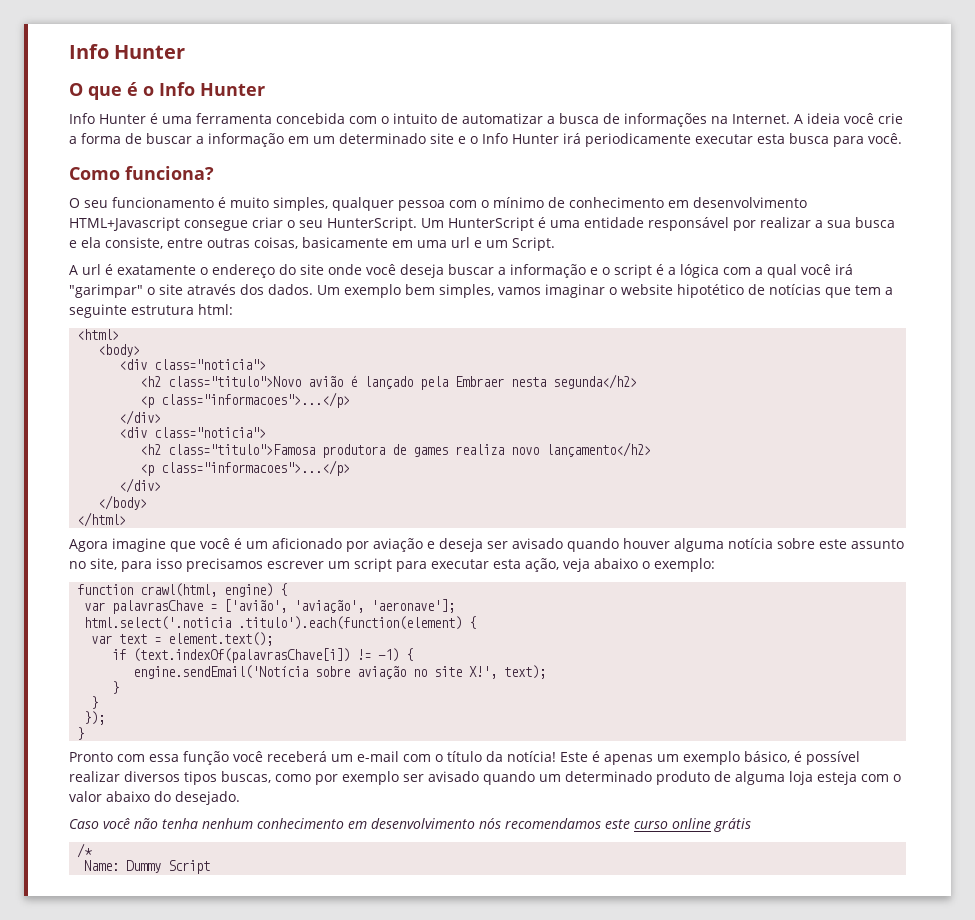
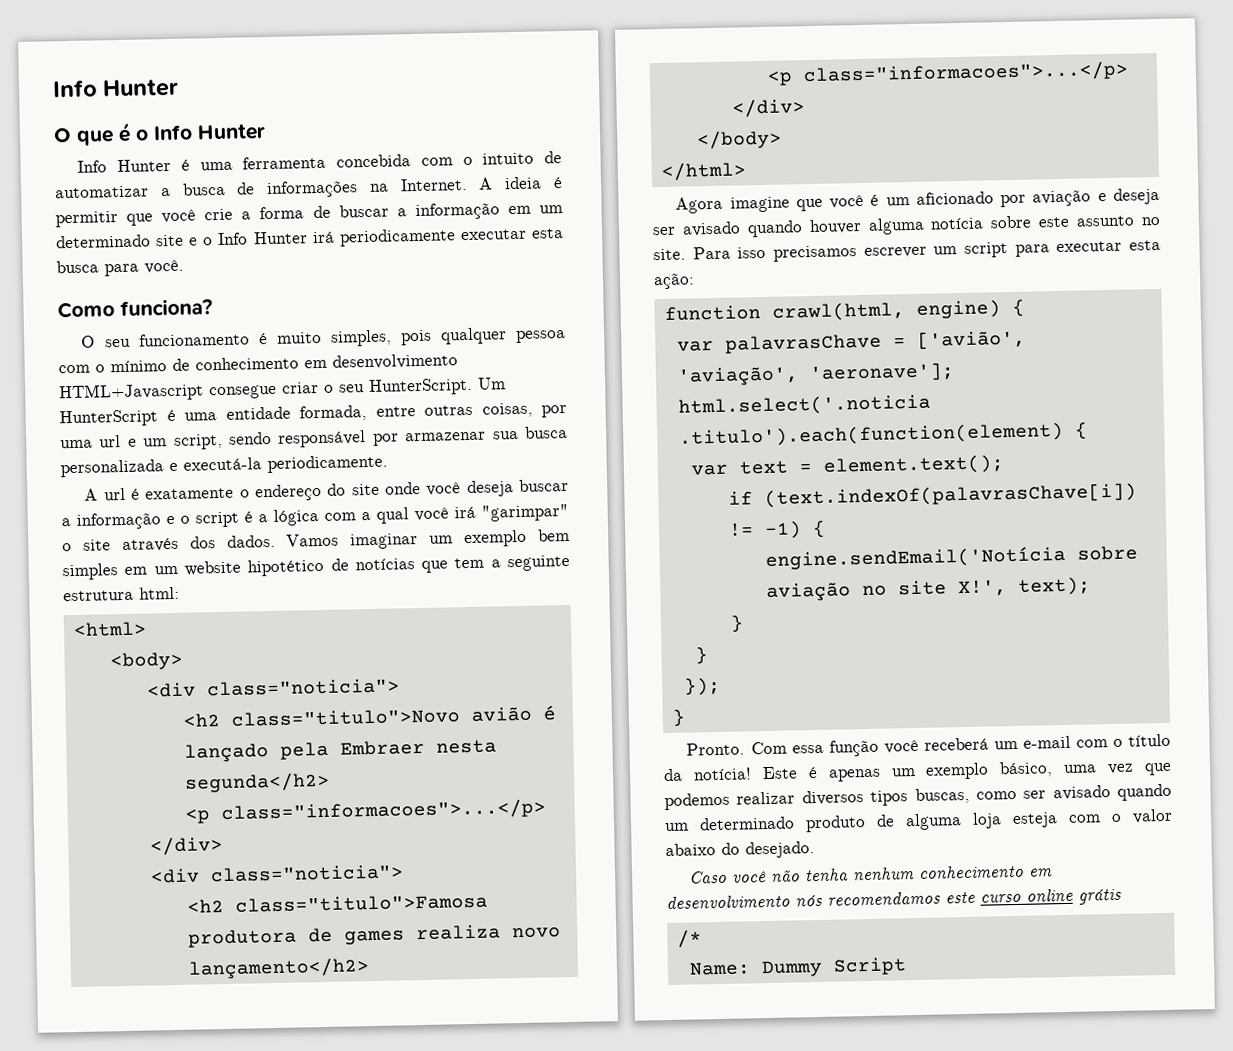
(840, 118) none -> [553,177,563,189] [55,211,154,228] é permitir que
(328, 204) none -> [400,329,432,346] pois
[648,217,895,231] [69,237,163,249] responsável por realizar a sua busca e ela consiste, -> [299,405,367,422] formada,
[302,237,413,248] basicamente em -> [541,404,567,418] por
[512,237,555,251] Script. -> [173,425,568,450] [60,454,388,478] script, sendo responsável por armazenar sua busca personalizada e executá-la periodicamente.
[317,284,617,298] Um exemplo bem simples, vamos imaginar o -> [286,528,571,550] [62,563,178,581] Vamos imaginar um exemplo bem simples em um
[90,558,152,572] site, para -> [653,246,731,261] site. Para
[525,558,715,572] ação, veja abaixo o exemplo: -> [653,272,695,290] ação:
[69,752,145,762] Pronto com -> [686,741,787,756] Pronto. Com
[794,751,860,765] é possível -> [1063,762,1172,776] [664,792,730,811] uma vez que podemos
[315,771,399,785] por exemplo -> (1017, 795) none

